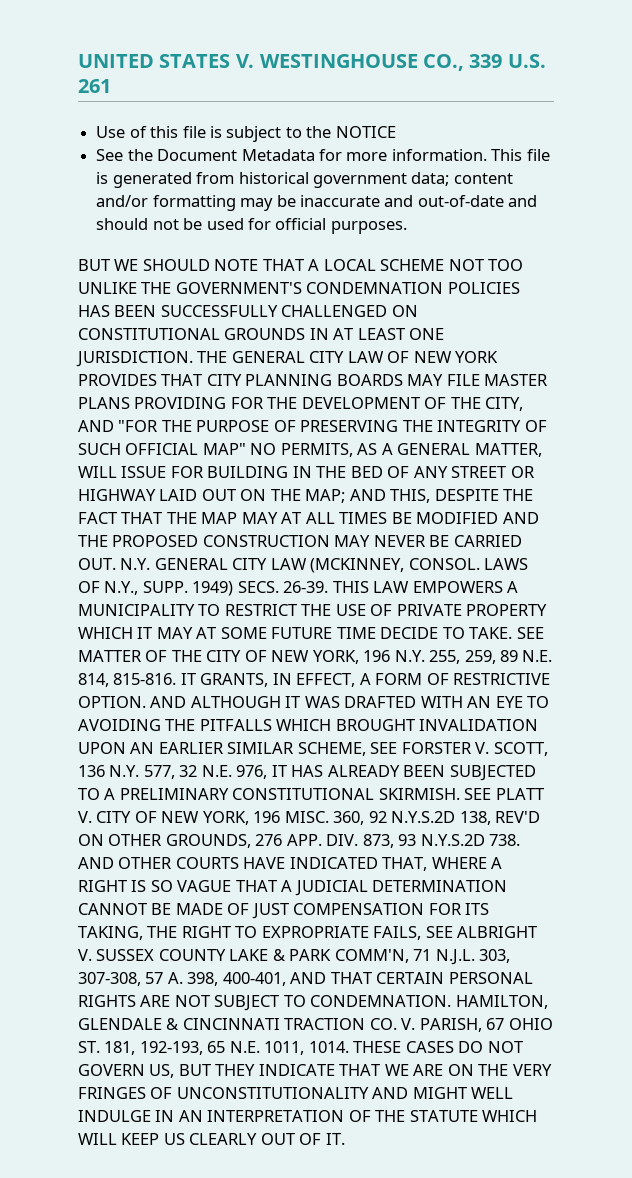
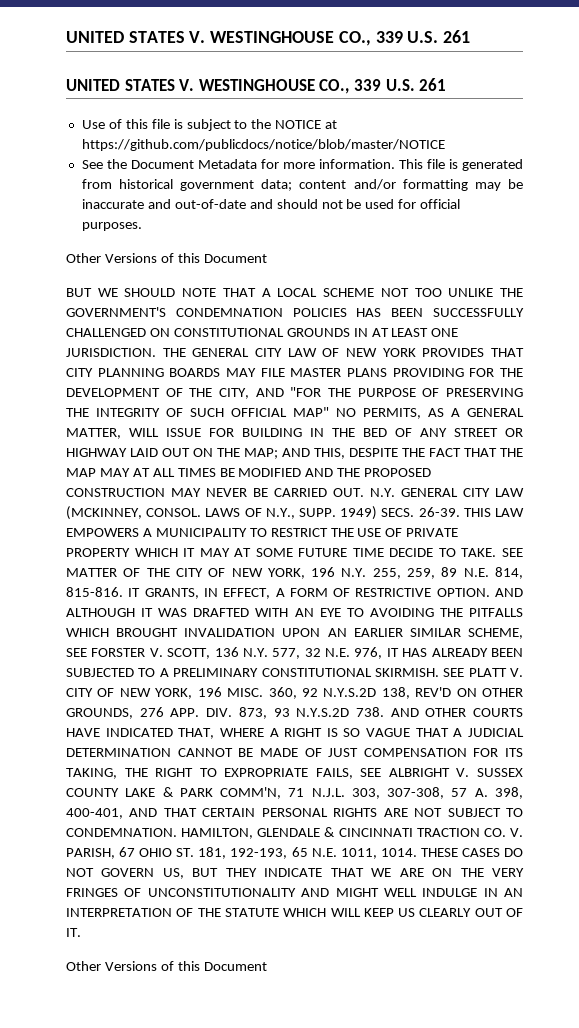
[78,54,546,71] [78,79,111,93] UNITED STATES V. WESTINGHOUSE CO., 339 U.S. 261 -> [66,30,471,46] [66,78,447,94] UNITED STATES V. WESTINGHOUSE CO., 339 U.S. 261 // UNITED STATES V. WESTINGHOUSE CO., 339 U.S. 261
(396, 132) none -> [325,120,338,129] [81,139,445,151] at https://github.com/publicdocs/notice/blob/master/NOTICE
(407, 227) none -> [66,253,267,263] // Other Versions of this Document
(345, 1139) none -> [66,961,267,971] // Other Versions of this Document

